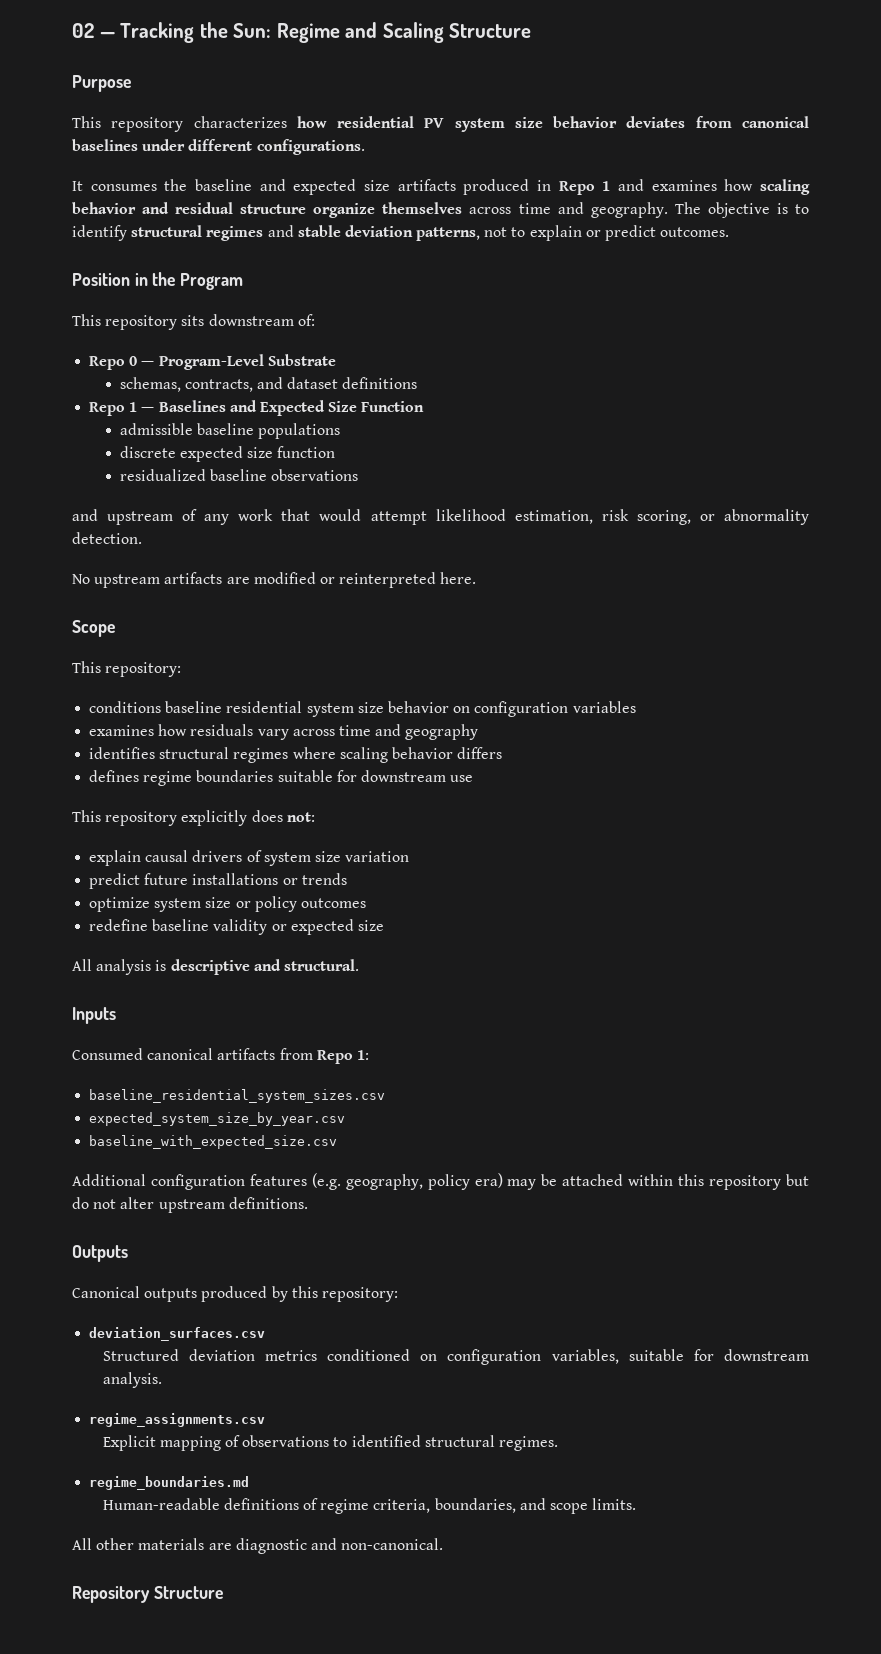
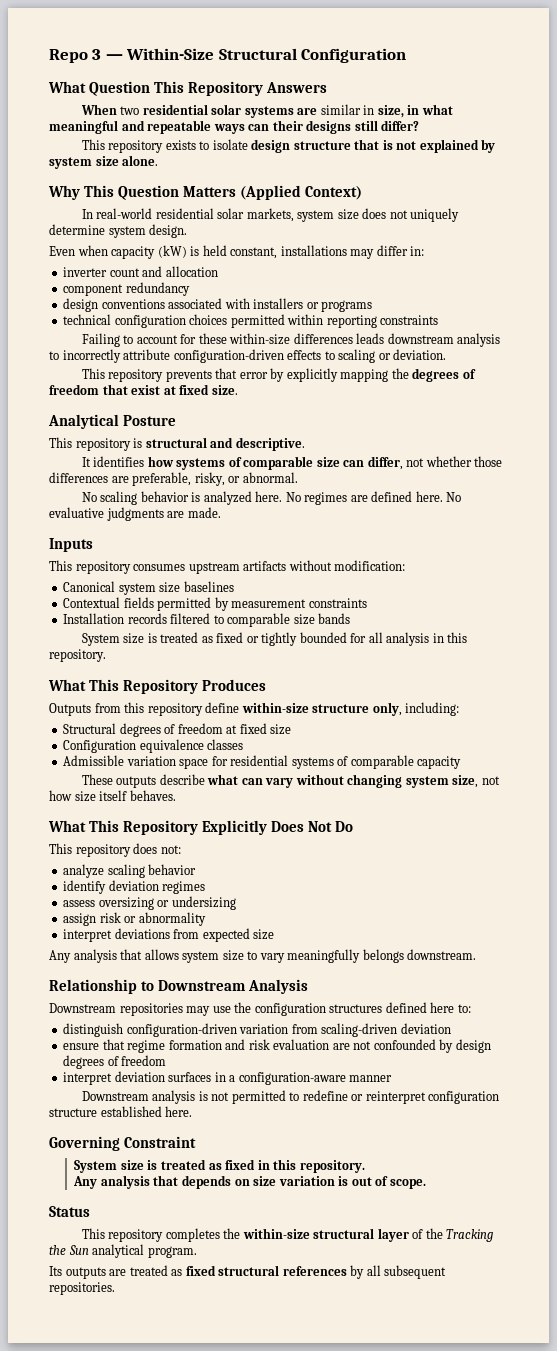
[72,22,532,43] [72,75,131,92] [72,116,809,132] [72,139,365,155] [72,179,810,195] [72,202,810,218] [72,225,730,241] [72,272,244,290] [72,314,315,330] [89,354,336,370] [119,377,418,392] [89,400,425,416] [119,423,341,439] [119,446,336,462] [119,469,359,481] [72,509,810,525] [72,532,142,544] [72,572,477,588] [72,620,115,637] [72,661,182,677] [89,701,636,717] [89,724,479,740] [89,747,503,763] [89,770,474,786] [72,810,315,826] [89,850,410,866] [89,873,347,889] [89,896,366,912] [89,919,384,935] [72,959,359,975] [72,1007,116,1024] [72,1048,369,1064] [89,1089,386,1103] [89,1112,346,1126] [89,1135,338,1149] [72,1173,809,1190] [72,1197,308,1213] [72,1245,128,1262] [72,1286,398,1302] [89,1327,266,1341] [102,1349,809,1365] [102,1372,162,1388] [89,1413,266,1427] [102,1435,558,1451] [89,1476,250,1490] [102,1498,637,1514] [72,1538,444,1554] [72,1586,223,1603] 02 — Tracking the Sun: Regime and Scaling Structure // Purpose // This repository characterizes how residential PV system size behavior deviates from canonical baselines under different configurations. // It consumes the baseline and expected size artifacts produced in Repo 1 and examines how scaling behavior and residual structure organize themselves across time and geography. The objective is to identify structural regimes and stable deviation patterns, not to explain or predict outcomes. // Position in the Program // This repository sits downstream of: // Repo 0 — Program-Level Substrate // schemas, contracts, and dataset definitions // Repo 1 — Baselines and Expected Size Function // admissible baseline populations // discrete expected size function // residualized baseline observations // and upstream of any work that would attempt likelihood estimation, risk scoring, or abnormality detection. // No upstream artifacts are modified or reinterpreted here. // Scope // This repository: // conditions baseline residential system size behavior on configuration variables // examines how residuals vary across time and geography // identifies structural regimes where scaling behavior differs // defines regime boundaries suitable for downstream use // This repository explicitly does not: // explain causal drivers of system size variation // predict future installations or trends // optimize system size or policy outcomes // redefine baseline validity or expected size // All analysis is descriptive and structural. // Inputs // Consumed canonical artifacts from Repo 1: // baseline_residential_system_sizes.csv // expected_system_size_by_year.csv // baseline_with_expected_size.csv // Additional configuration features (e.g. geography, policy era) may be attached within this repository but do not alter upstream definitions. // Outputs // Canonical outputs produced by this repository: // deviation_surfaces.csv // Structured deviation metrics conditioned on configuration variables, suitable for downstream analysis. // regime_assignments.csv // Explicit mapping of observations to identified structural regimes. // regime_boundaries.md // Human-readable definitions of regime criteria, boundaries, and scope limits. // All other materials are diagnostic and non-canonical. // Repository Structure -> [49,48,407,63] [48,81,328,96] [80,104,453,118] [49,120,420,134] [81,139,496,153] [49,155,159,169] [48,185,363,200] [81,208,460,222] [49,224,188,238] [49,245,425,259] [63,266,218,277] [63,282,190,296] [63,298,373,312] [63,314,439,328] [81,333,501,347] [49,349,447,363] [81,368,476,382] [49,384,238,395] [48,414,177,429] [49,437,305,451] [81,456,503,470] [49,472,298,486] [81,491,462,505] [49,507,221,521] [49,538,93,552] [49,560,406,574] [63,581,234,595] [63,597,367,611] [63,613,351,627] [81,632,468,646] [49,649,106,662] [48,679,267,694] [49,702,460,716] [63,723,292,737] [63,739,244,753] [63,755,462,769] [81,774,500,788] [49,790,176,802] [48,820,354,835] [49,843,181,857] [63,864,197,878] [63,880,206,894] [63,896,236,910] [63,912,206,926] [63,928,275,942] [49,949,477,963] [49,979,309,994] [49,1002,471,1016] [63,1023,451,1037] [63,1039,491,1053] [63,1055,167,1069] [63,1071,393,1085] [81,1090,500,1104] [49,1106,193,1117] [49,1136,197,1151] [74,1159,365,1173] [73,1175,426,1189] [49,1206,90,1217] [81,1228,494,1242] [49,1244,197,1258] [49,1265,447,1279] [49,1282,115,1295] Repo 3 — Within-Size Structural Configuration // What Question This Repository Answers // When two residential solar systems are similar in size, in what meaningful and repeatable ways can their designs still differ? // This repository exists to isolate design structure that is not explained by system size alone. // Why This Question Matters (Applied Context) // In real-world residential solar markets, system size does not uniquely determine system design. // Even when capacity (kW) is held constant, installations may differ in: // inverter count and allocation // component redundancy // design conventions associated with installers or programs // technical configuration choices permitted within reporting constraints // Failing to account for these within-size differences leads downstream analysis to incorrectly attribute configuration-driven effects to scaling or deviation. // This repository prevents that error by explicitly mapping the degrees of freedom that exist at fixed size. // Analytical Posture // This repository is structural and descriptive. // It identifies how systems of comparable size can differ, not whether those differences are preferable, risky, or abnormal. // No scaling behavior is analyzed here. No regimes are defined here. No evaluative judgments are made. // Inputs // This repository consumes upstream artifacts without modification: // Canonical system size baselines // Contextual fields permitted by measurement constraints // Installation records filtered to comparable size bands // System size is treated as fixed or tightly bounded for all analysis in this repository. // What This Repository Produces // Outputs from this repository define within-size structure only, including: // Structural degrees of freedom at fixed size // Configuration equivalence classes // Admissible variation space for residential systems of comparable capacity // These outputs describe what can vary without changing system size, not how size itself behaves. // What This Repository Explicitly Does Not Do // This repository does not: // analyze scaling behavior // identify deviation regimes // assess oversizing or undersizing // assign risk or abnormality // interpret deviations from expected size // Any analysis that allows system size to vary meaningfully belongs downstream. // Relationship to Downstream Analysis // Downstream repositories may use the configuration structures defined here to: // distinguish configuration-driven variation from scaling-driven deviation // ensure that regime formation and risk evaluation are not confounded by design degrees of freedom // interpret deviation surfaces in a configuration-aware manner // Downstream analysis is not permitted to redefine or reinterpret configuration structure established here. // Governing Constraint // System size is treated as fixed in this repository. // Any analysis that depends on size variation is out of scope. // Status // This repository completes the within-size structural layer of the Tracking the Sun analytical program. // Its outputs are treated as fixed structural references by all subsequent repositories.

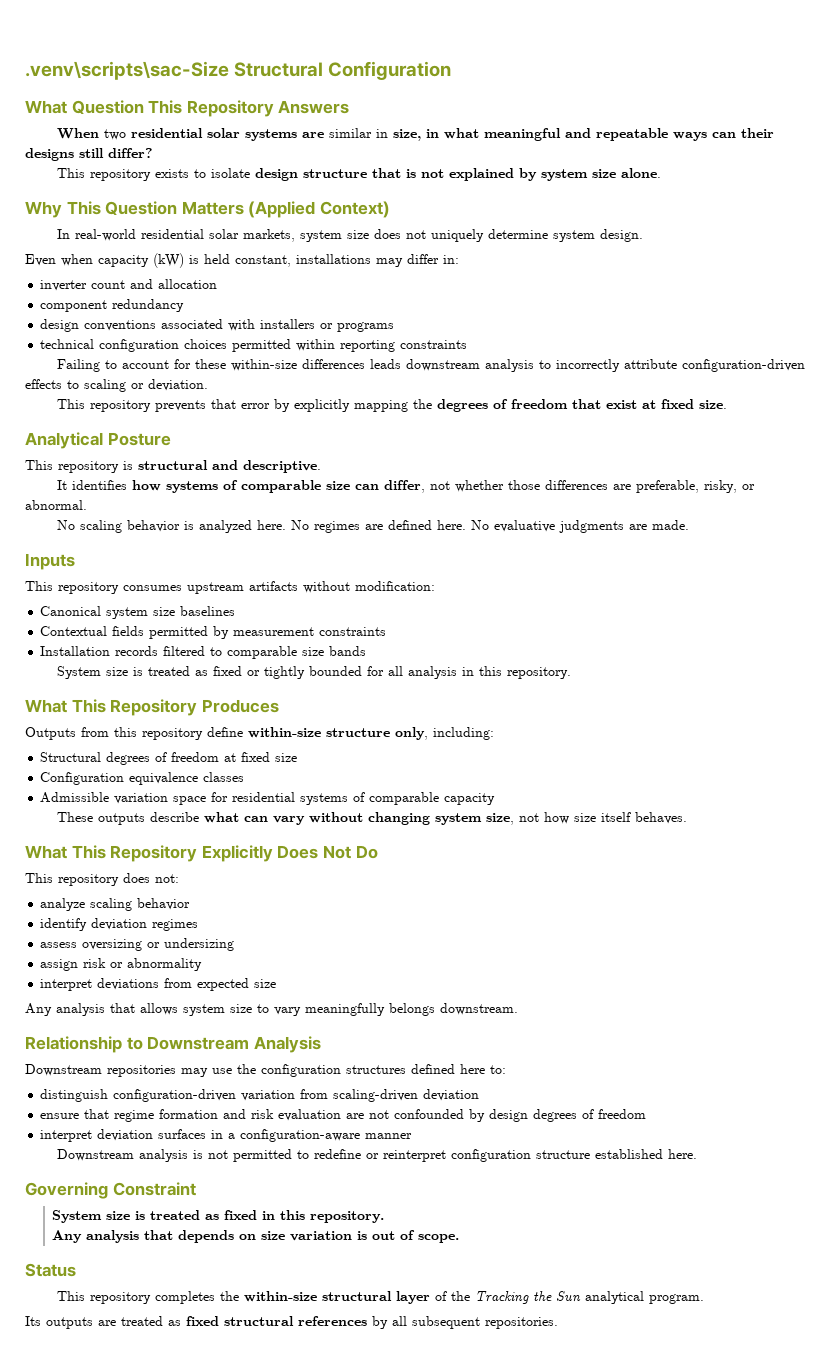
[49,48,215,63] Repo 3 — Within-Size -> [25,61,229,80] .venv\scripts\sac-Size

